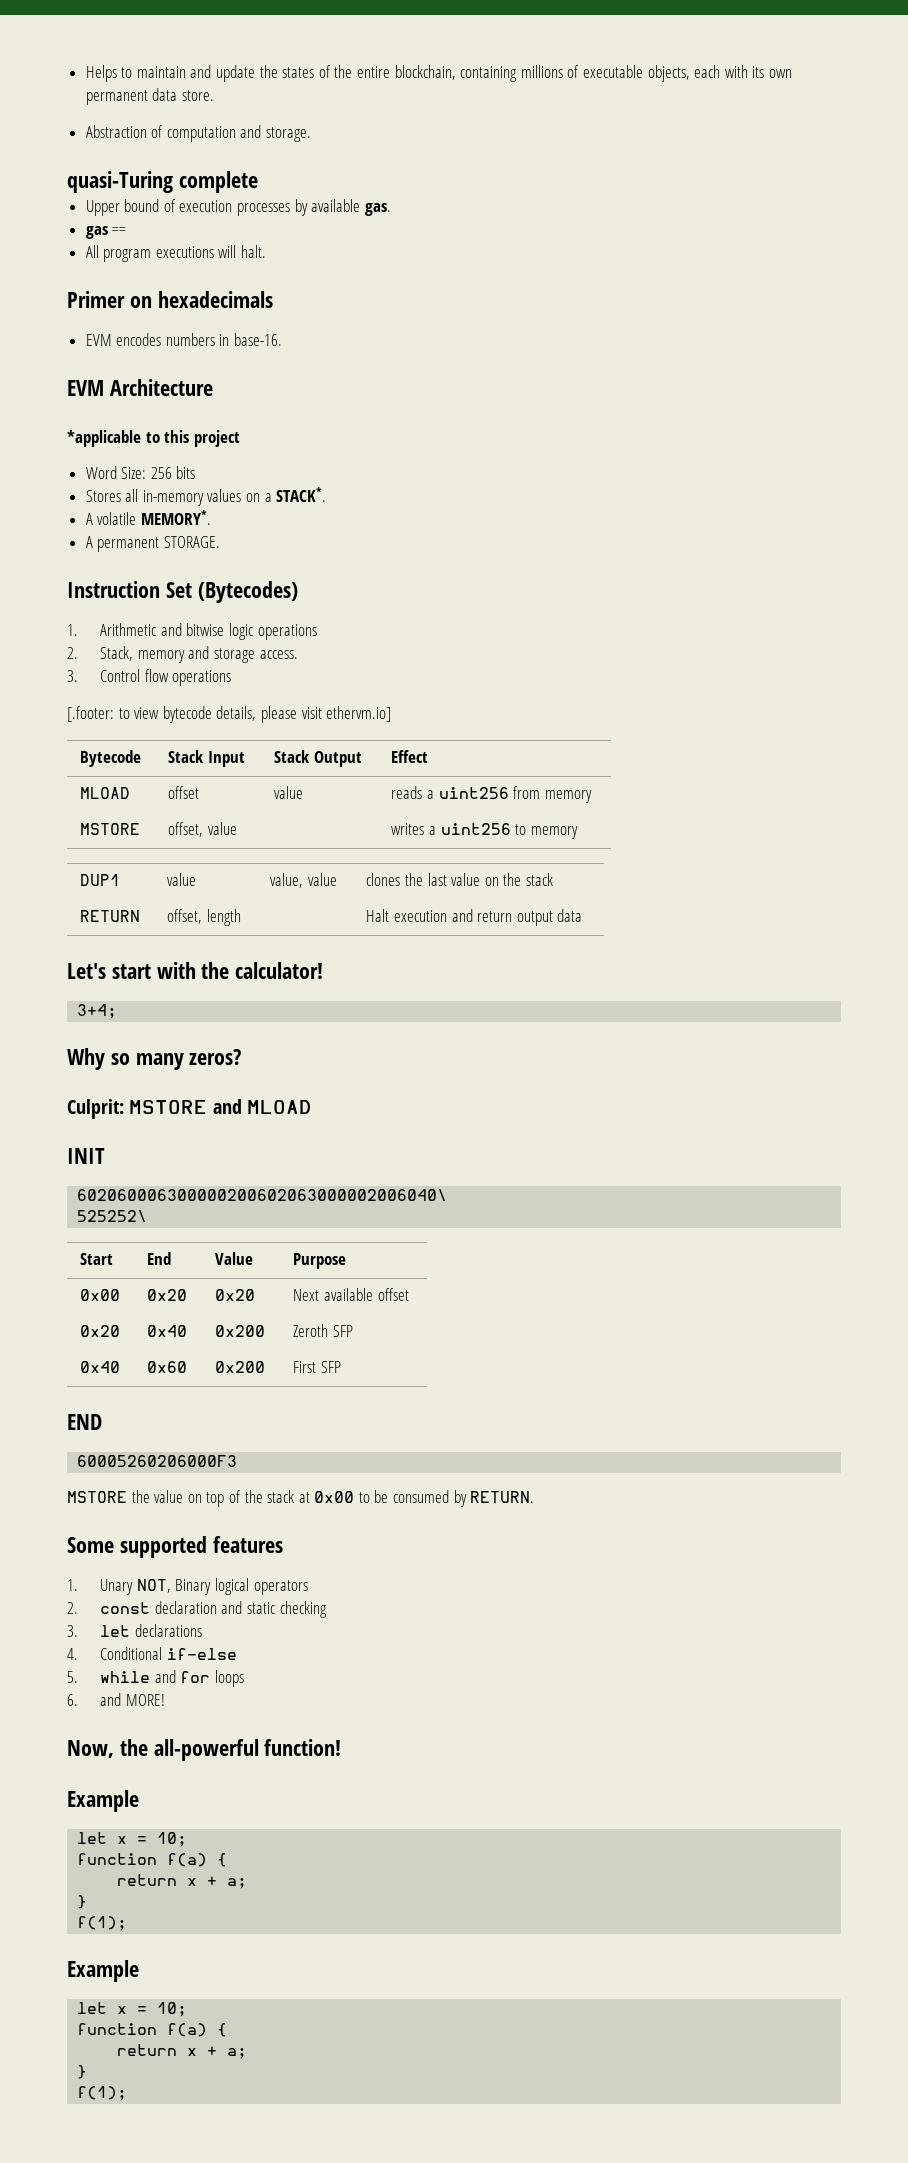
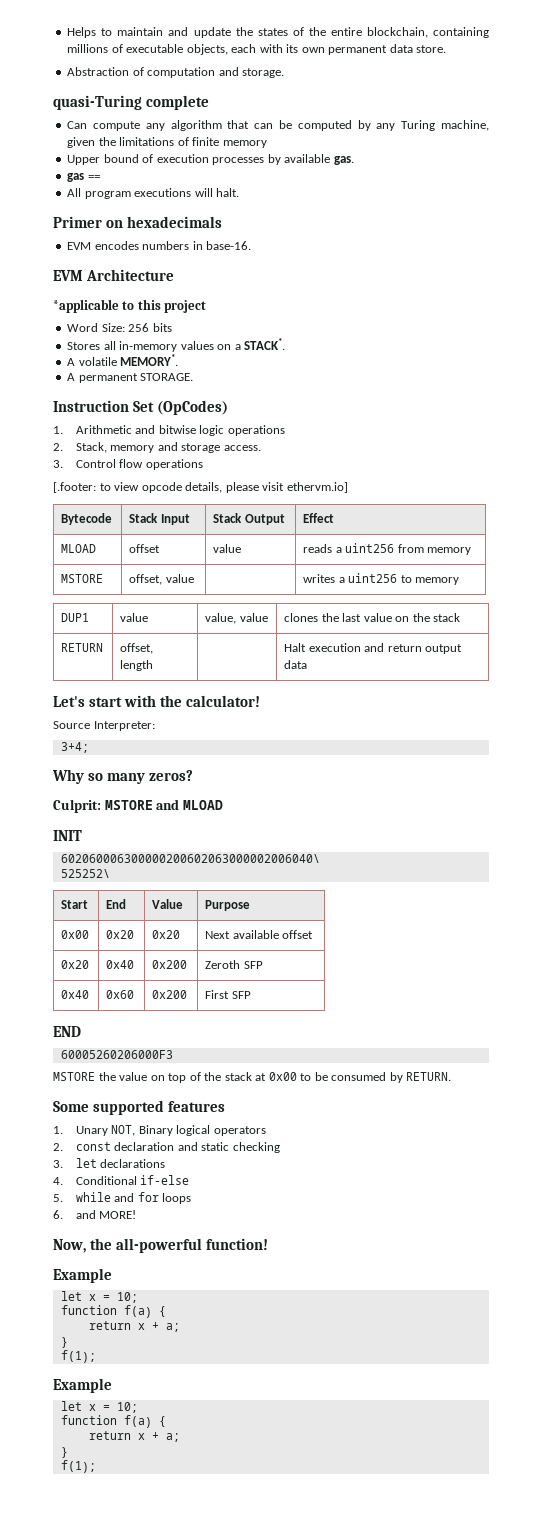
(258, 182) none -> [67,120,489,131] [67,137,267,148] // Can compute any algorithm that can be computed by any Turing machine, given the limitations of finite memory
[197,581,298,603] (Bytecodes) -> [156,400,228,415] (OpCodes)
[162,706,212,723] bytecode -> [141,482,182,493] opcode
(324, 970) none -> [53,721,155,731] // Source Interpreter:

